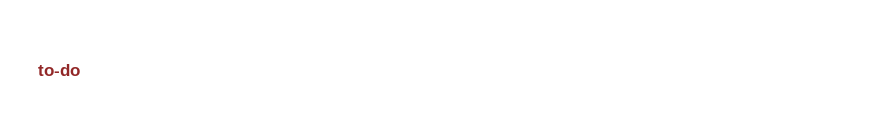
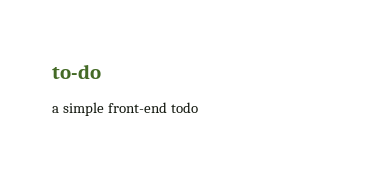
(80, 70) none -> [52,102,198,116] // a simple front-end todo

